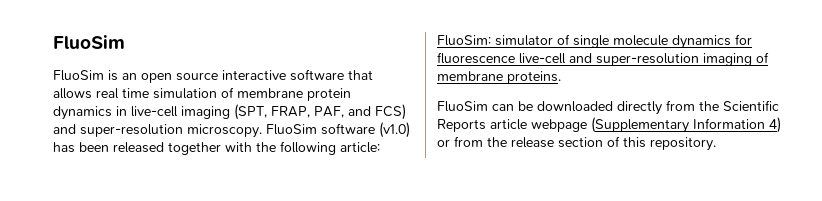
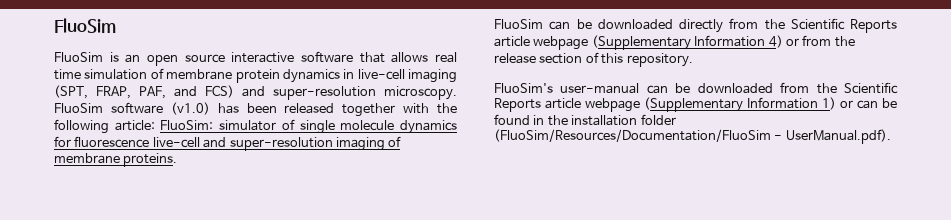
(716, 144) none -> [494,82,898,94] [494,97,897,112] [494,114,676,126] [494,129,891,144] // FluoSim's user-manual can be downloaded from the Scientific Reports article webpage (Supplementary Information 1) or can be found in the installation folder (FluoSim/Resources/Documentation/FluoSim - UserManual.pdf).

